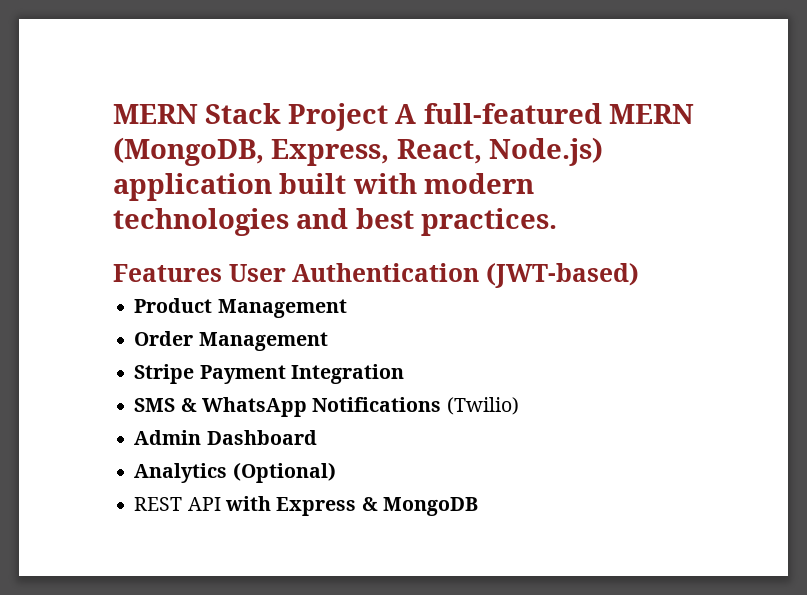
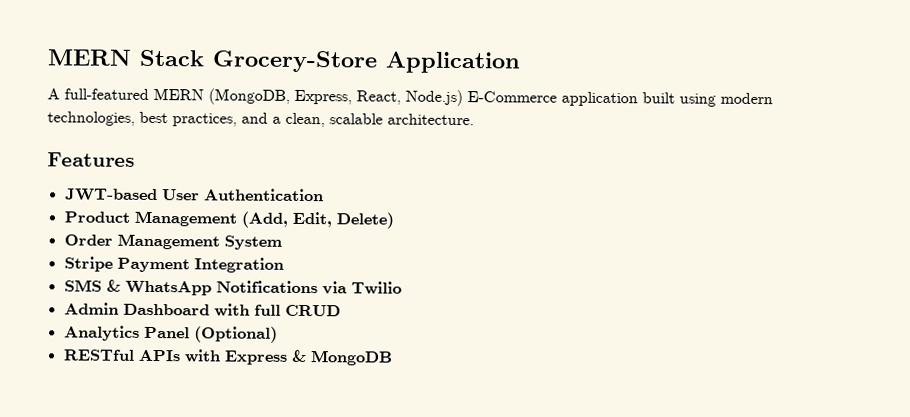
[287,103,388,131] Project -> [212,50,521,74] Grocery-Store Application //
(604, 151) none -> [467,91,557,103] E-Commerce
[352,173,535,194] [113,208,558,236] with modern technologies and best practices. -> [679,92,773,107] [47,111,474,128] using modern technologies, best practices, and a clean, scalable architecture.
(222, 273) none -> [64,188,158,202] // JWT-based
[485,263,639,288] (JWT-based) -> (324, 195) none
(347, 308) none -> [240,211,394,229] (Add, Edit, Delete)
(328, 341) none -> [223,235,282,250] System
[446,397,519,415] (Twilio) -> [321,281,402,295] via Twilio
(317, 437) none -> [213,303,341,317] with full CRUD
(228, 473) none -> [143,326,190,339] Panel
[134,497,221,511] REST API -> [62,349,181,362] RESTful APIs

